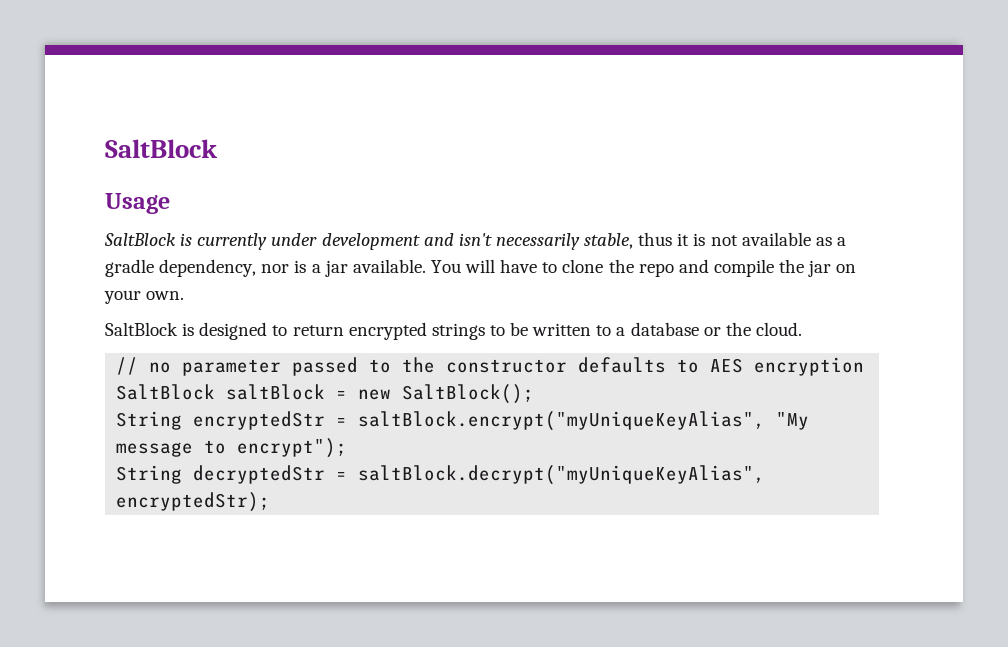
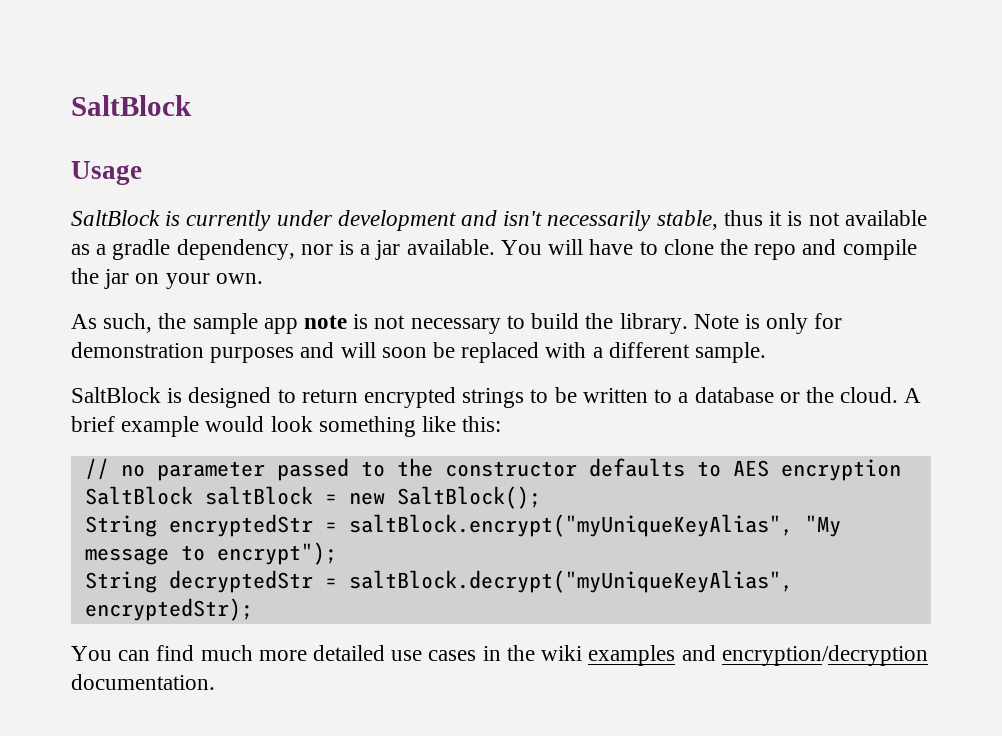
(185, 295) none -> [71,313,843,334] [71,342,767,363] // As such, the sample app note is not necessary to build the library. Note is only for demonstration purposes and will soon be replaced with a different sample.
(802, 329) none -> [904,388,922,403] [71,416,502,437] A brief example would look something like this:
(271, 502) none -> [71,645,928,666] [71,674,215,690] // You can find much more detailed use cases in the wiki examples and encryption/decryption documentation.

